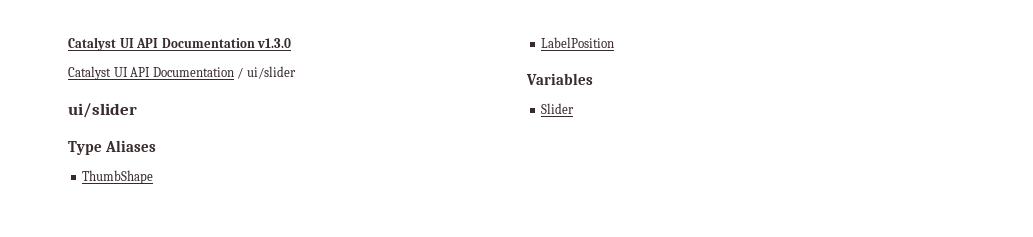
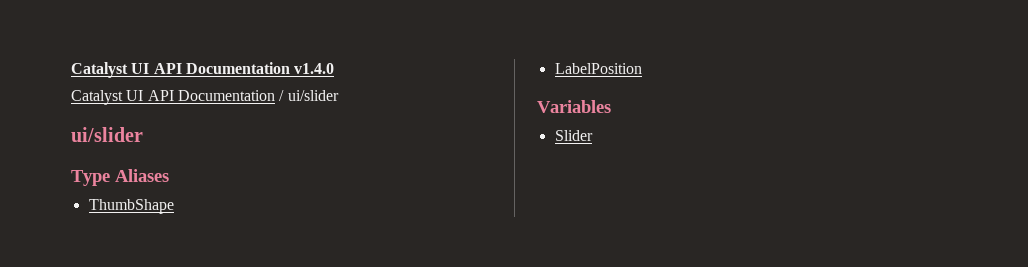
[68,37,292,51] Catalyst UI API Documentation v1.3.0 -> [71,62,335,78] Catalyst UI API Documentation v1.4.0

